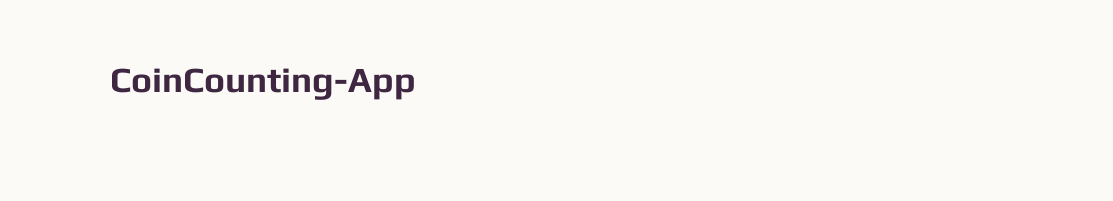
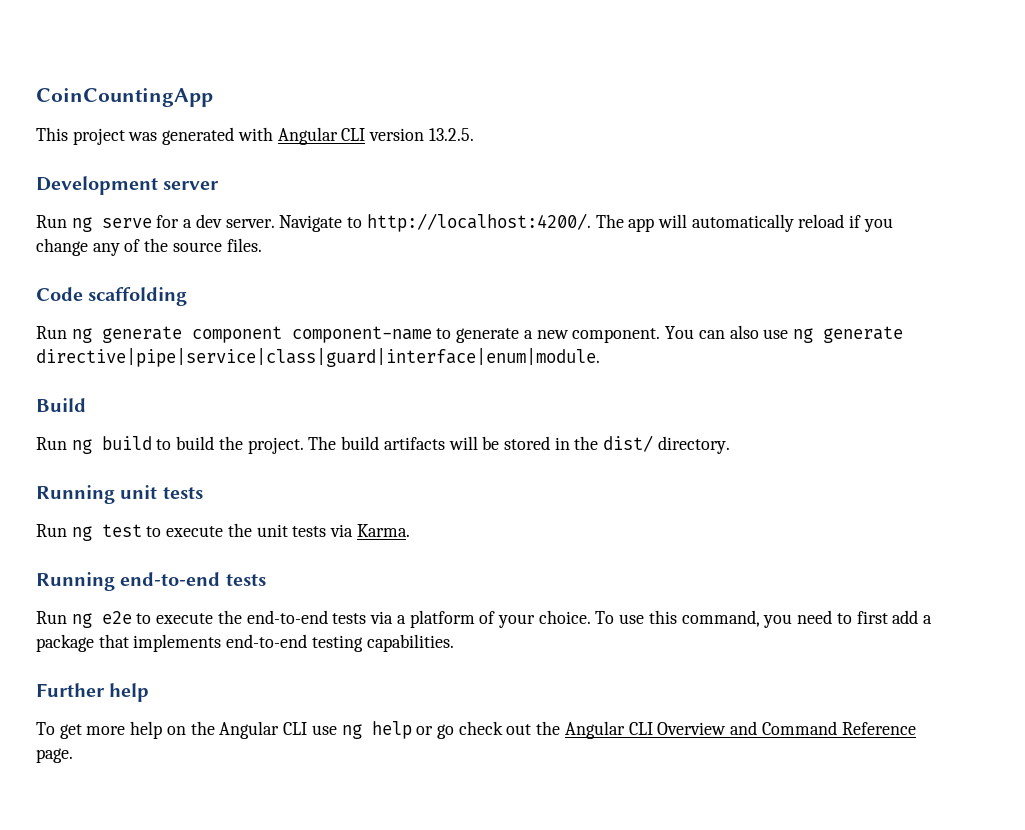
[110,68,416,100] CoinCounting-App -> [36,88,213,107] [36,127,474,145] [36,176,220,195] [36,213,893,232] [36,238,262,256] [36,287,188,306] [36,325,903,343] [36,348,600,367] [36,398,86,412] [36,435,730,454] [36,485,203,504] [36,523,410,541] [36,572,266,591] [36,610,932,628] [36,634,454,652] [36,683,150,702] [36,721,916,739] [36,748,73,763] CoinCountingApp // This project was generated with Angular CLI version 13.2.5. // Development server // Run ng serve for a dev server. Navigate to http://localhost:4200/. The app will automatically reload if you change any of the source files. // Code scaffolding // Run ng generate component component-name to generate a new component. You can also use ng generate directive|pipe|service|class|guard|interface|enum|module. // Build // Run ng build to build the project. The build artifacts will be stored in the dist/ directory. // Running unit tests // Run ng test to execute the unit tests via Karma. // Running end-to-end tests // Run ng e2e to execute the end-to-end tests via a platform of your choice. To use this command, you need to first add a package that implements end-to-end testing capabilities. // Further help // To get more help on the Angular CLI use ng help or go check out the Angular CLI Overview and Command Reference page.

